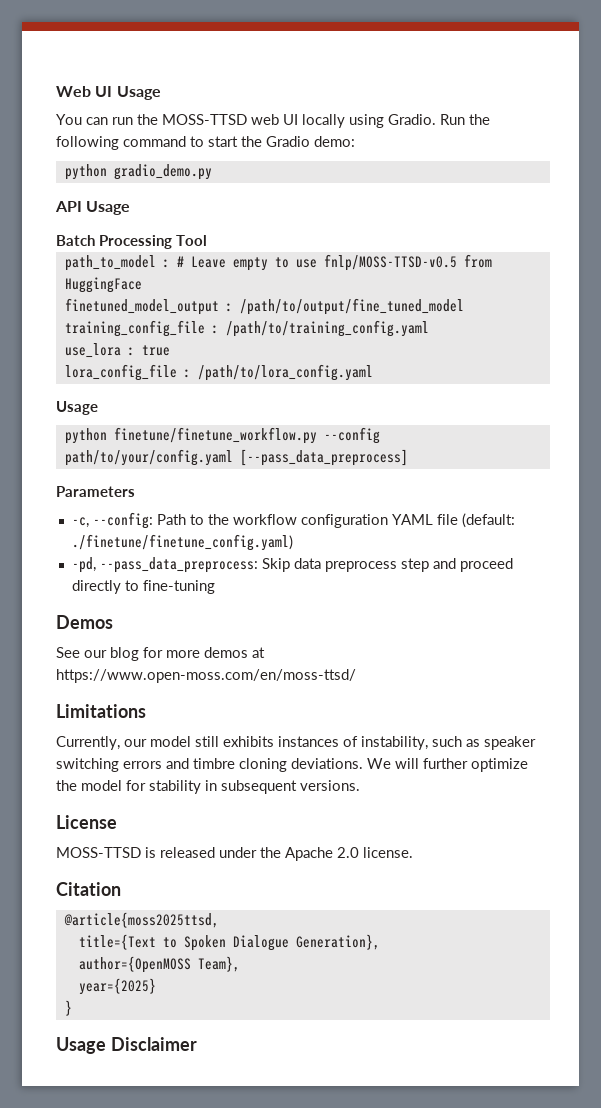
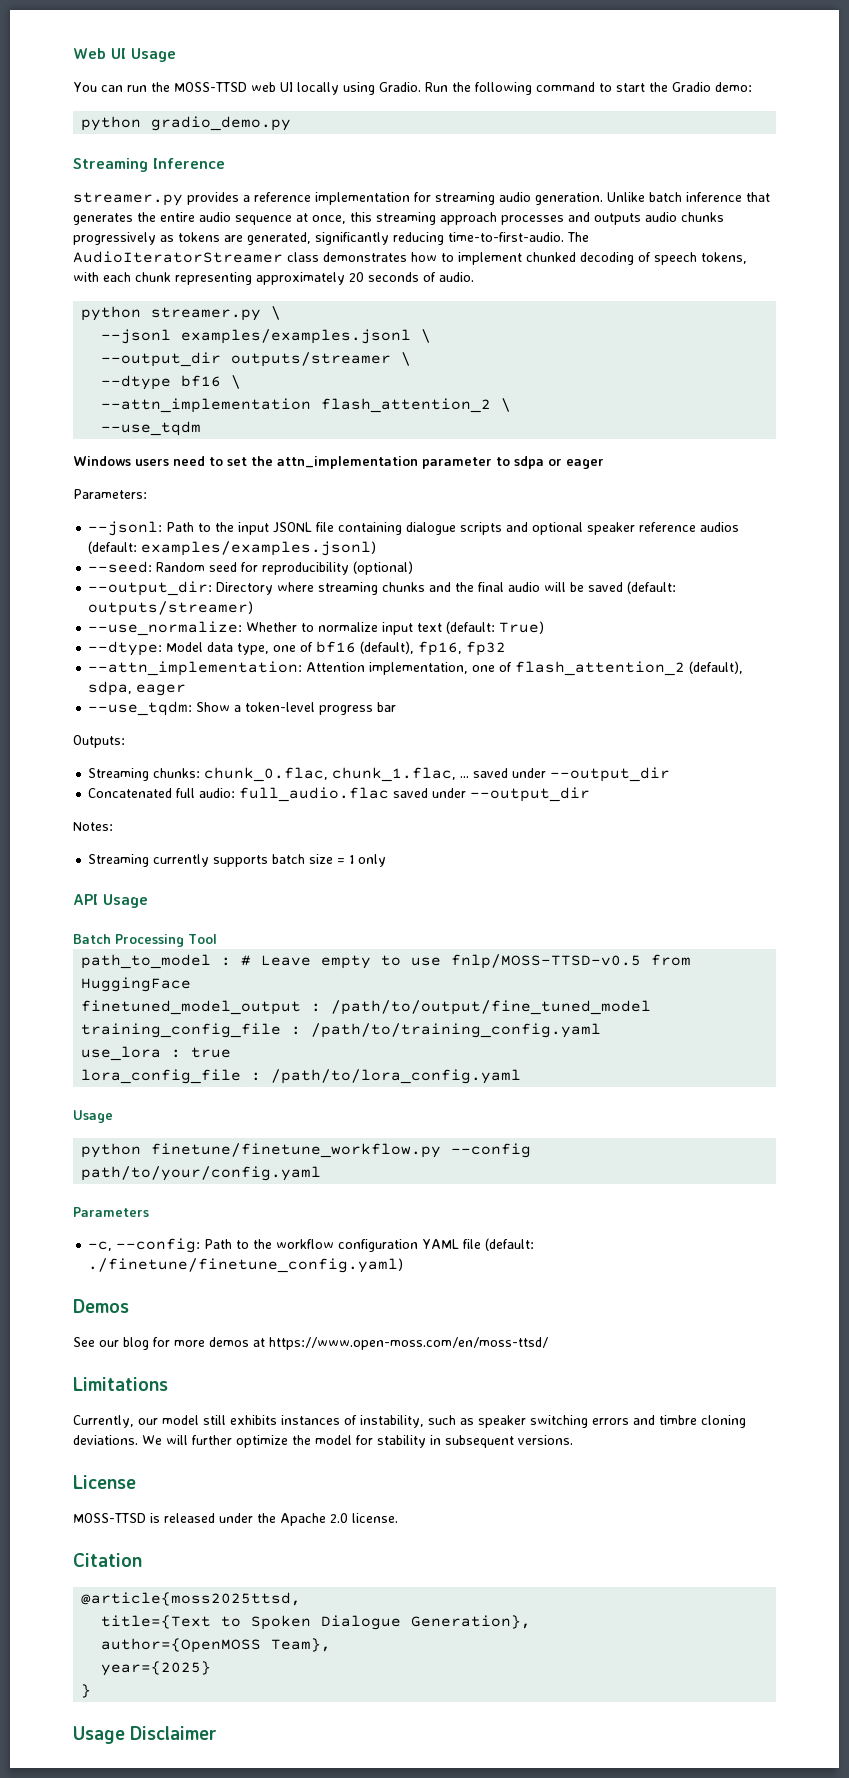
(212, 172) none -> [73,158,225,172] [73,192,770,206] [73,212,724,225] [73,232,589,245] [73,251,747,265] [73,272,474,285] [81,306,282,321] [101,329,432,344] [101,352,412,367] [101,375,242,390] [101,398,512,413] [101,421,202,436] [73,456,604,469] [73,489,147,499] [88,521,740,536] [88,541,377,556] [88,561,414,575] [88,581,677,596] [88,601,254,616] [88,621,545,636] [88,641,507,656] [88,661,744,676] [88,681,187,696] [88,701,397,716] [73,735,125,748] [88,767,671,782] [88,787,591,802] [73,822,113,831] [88,854,387,867] // Streaming Inference // streamer.py provides a reference implementation for streaming audio generation. Unlike batch inference that generates the entire audio sequence at once, this streaming approach processes and outputs audio chunks progressively as tokens are generated, significantly reducing time-to-first-audio. The AudioIteratorStreamer class demonstrates how to implement chunked decoding of speech tokens, with each chunk representing approximately 20 seconds of audio. // python streamer.py \ // --jsonl examples/examples.jsonl \ // --output_dir outputs/streamer \ // --dtype bf16 \ // --attn_implementation flash_attention_2 \ // --use_tqdm // Windows users need to set the attn_implementation parameter to sdpa or eager // Parameters: // --jsonl: Path to the input JSONL file containing dialogue scripts and optional speaker reference audios (default: examples/examples.jsonl) // --seed: Random seed for reproducibility (optional) // --output_dir: Directory where streaming chunks and the final audio will be saved (default: outputs/streamer) // --use_normalize: Whether to normalize input text (default: True) // --dtype: Model data type, one of bf16 (default), fp16, fp32 // --attn_implementation: Attention implementation, one of flash_attention_2 (default), sdpa, eager // --use_tqdm: Show a token-level progress bar // Outputs: // Streaming chunks: chunk_0.flac, chunk_1.flac, ... saved under --output_dir // Concatenated full audio: full_audio.flac saved under --output_dir // Notes: // Streaming currently supports batch size = 1 only
[239,449,408,466] [--pass_data_preprocess] -> (322, 1173) none
[71,557,513,573] [71,580,215,594] // -pd, --pass_data_preprocess: Skip data preprocess step and proceed directly to fine-tuning -> (404, 1265) none

